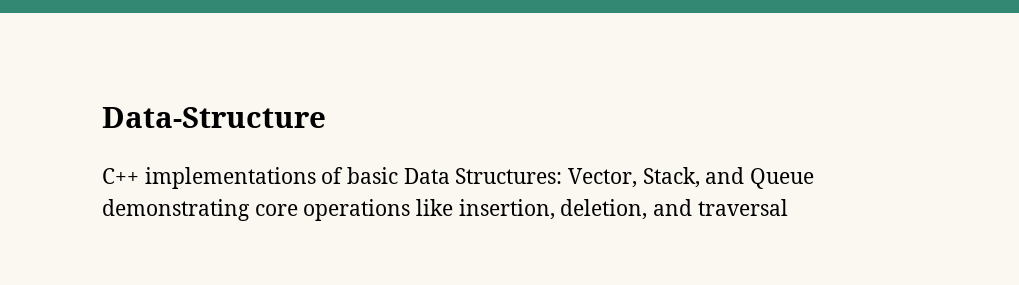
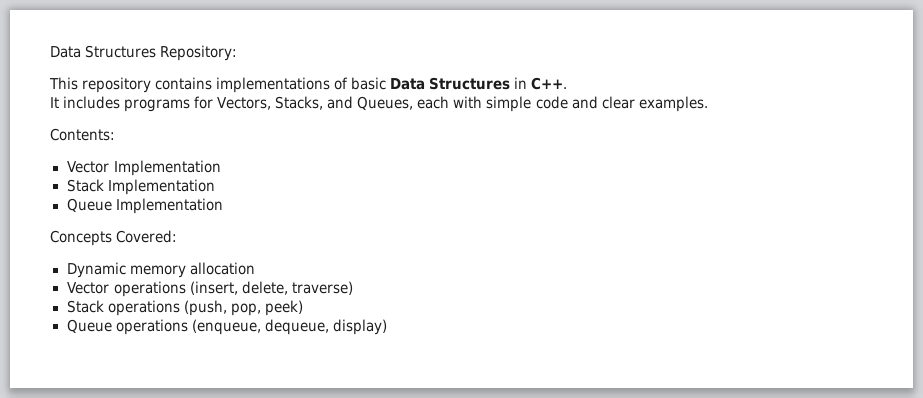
[102,107,326,128] [102,167,815,189] [102,199,788,221] Data-Structure // C++ implementations of basic Data Structures: Vector, Stack, and Queue demonstrating core operations like insertion, deletion, and traversal -> [50,45,238,61] [49,77,568,93] [50,96,708,112] [50,128,115,141] [66,160,221,176] [66,179,215,195] [66,198,223,214] [50,230,178,246] [66,262,255,278] [66,281,353,297] [66,300,303,316] [66,319,387,335] Data Structures Repository: // This repository contains implementations of basic Data Structures in C++. // It includes programs for Vectors, Stacks, and Queues, each with simple code and clear examples. // Contents: // Vector Implementation // Stack Implementation // Queue Implementation // Concepts Covered: // Dynamic memory allocation // Vector operations (insert, delete, traverse) // Stack operations (push, pop, peek) // Queue operations (enqueue, dequeue, display)

